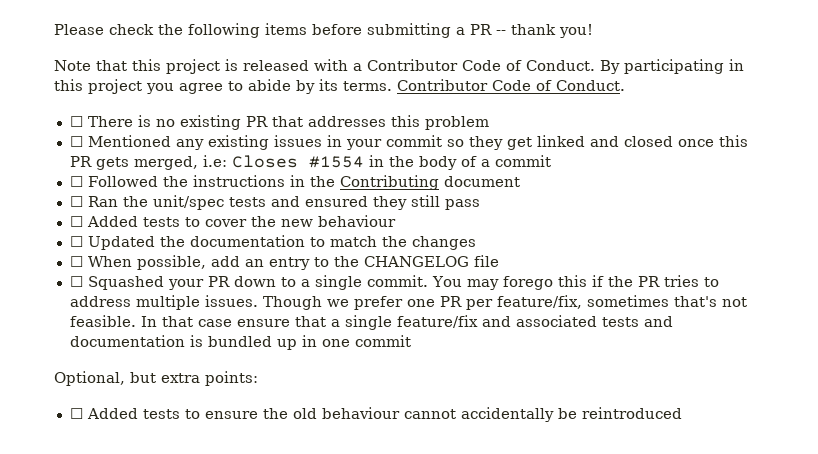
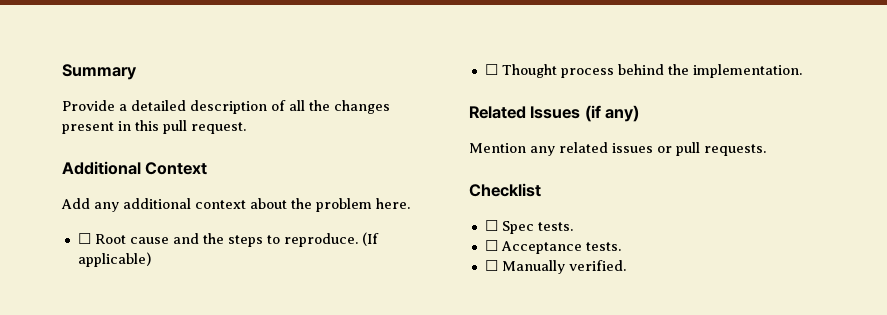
[54,23,593,38] [54,59,744,74] [54,79,625,94] [69,115,489,130] [69,135,748,150] [69,155,551,170] [69,175,520,190] [69,195,480,210] [69,215,396,227] [69,235,476,250] [69,255,499,270] [69,275,719,290] [69,295,747,310] [69,315,673,330] [69,335,411,350] [54,371,258,386] [69,407,682,422] Please check the following items before submitting a PR -- thank you! // Note that this project is released with a Contributor Code of Conduct. By participating in this project you agree to abide by its terms. Contributor Code of Conduct. // ☐ There is no existing PR that addresses this problem // ☐ Mentioned any existing issues in your commit so they get linked and closed once this PR gets merged, i.e: Closes #1554 in the body of a commit // ☐ Followed the instructions in the Contributing document // ☐ Ran the unit/spec tests and ensured they still pass // ☐ Added tests to cover the new behaviour // ☐ Updated the documentation to match the changes // ☐ When possible, add an entry to the CHANGELOG file // ☐ Squashed your PR down to a single commit. You may forego this if the PR tries to address multiple issues. Though we prefer one PR per feature/fix, sometimes that's not feasible. In that case ensure that a single feature/fix and associated tests and documentation is bundled up in one commit // Optional, but extra points: // ☐ Added tests to ensure the old behaviour cannot accidentally be reintroduced -> [62,64,137,80] [62,100,390,114] [62,120,246,134] [62,161,208,175] [61,198,410,212] [77,232,379,247] [77,252,151,267] [484,64,802,78] [469,105,640,122] [469,142,766,156] [469,183,541,197] [484,220,573,234] [484,240,621,254] [484,260,626,274] Summary // Provide a detailed description of all the changes present in this pull request. // Additional Context // Add any additional context about the problem here. // ☐ Root cause and the steps to reproduce. (If applicable) // ☐ Thought process behind the implementation. // Related Issues (if any) // Mention any related issues or pull requests. // Checklist // ☐ Spec tests. // ☐ Acceptance tests. // ☐ Manually verified.

